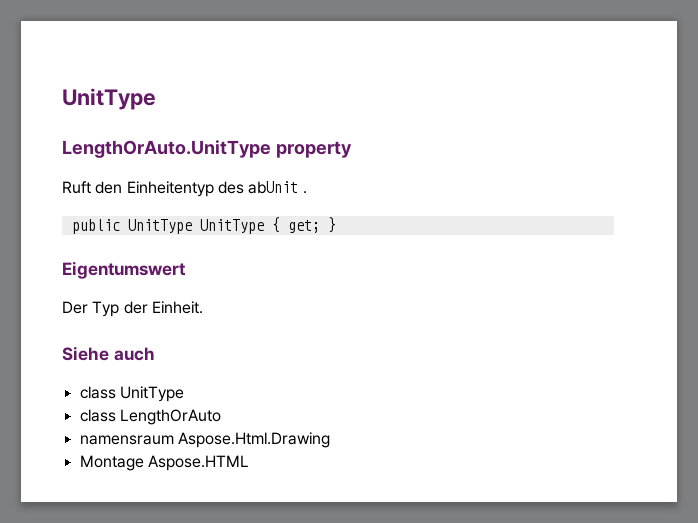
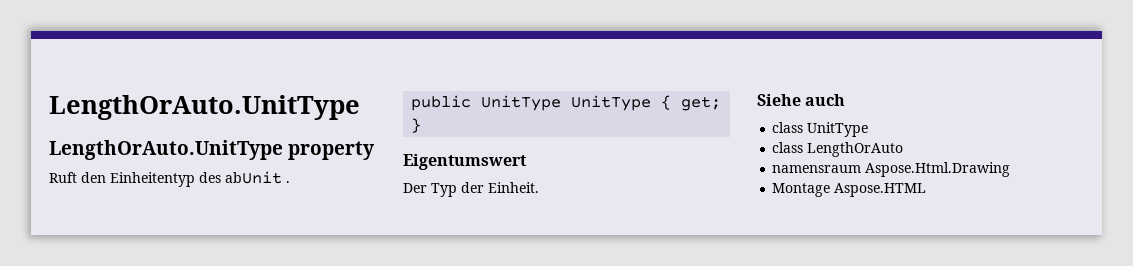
[62,88,156,110] UnitType -> [49,95,360,120] LengthOrAuto.UnitType

